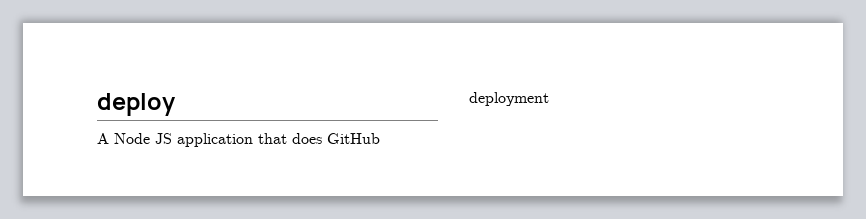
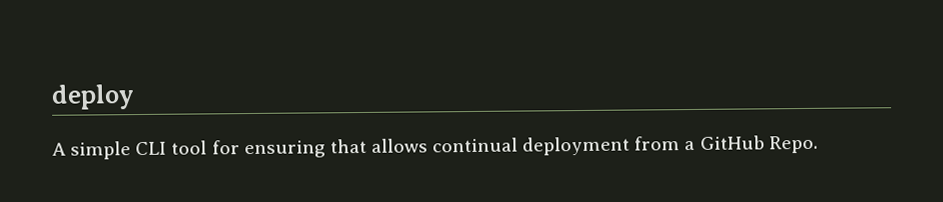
[114,133,380,147] [469,92,549,106] Node JS application that does GitHub deployment -> [70,135,818,160] simple CLI tool for ensuring that allows continual deployment from a GitHub Repo.

